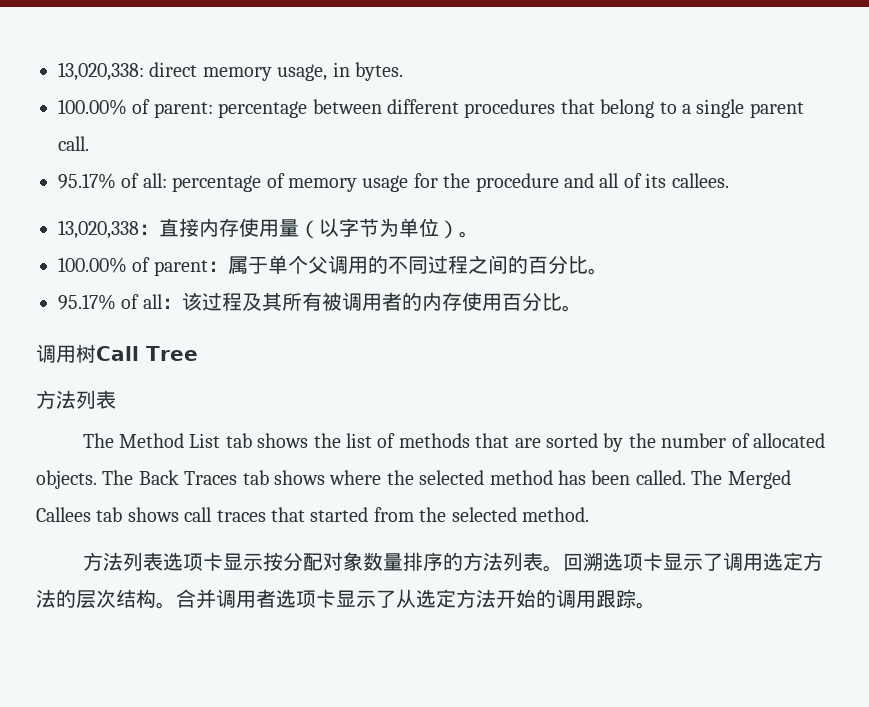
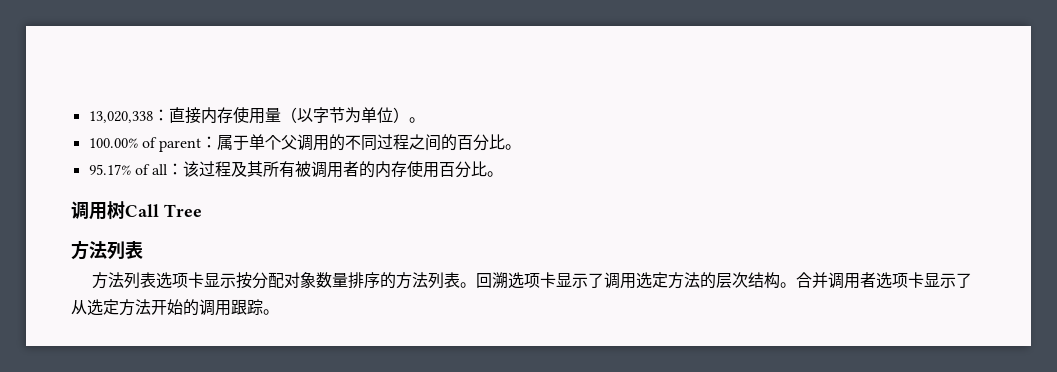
[58,62,403,81] [58,99,804,118] [58,136,89,151] [58,173,729,192] 13,020,338: direct memory usage, in bytes. // 100.00% of parent: percentage between different procedures that belong to a single parent call. // 95.17% of all: percentage of memory usage for the procedure and all of its callees. // -> (88, 117) none
[82,433,825,452] [36,470,791,489] [36,507,589,522] // The Method List tab shows the list of methods that are sorted by the number of allocated objects. The Back Traces tab shows where the selected method has been called. The Merged Callees tab shows call traces that started from the selected method. -> (143, 250) none

